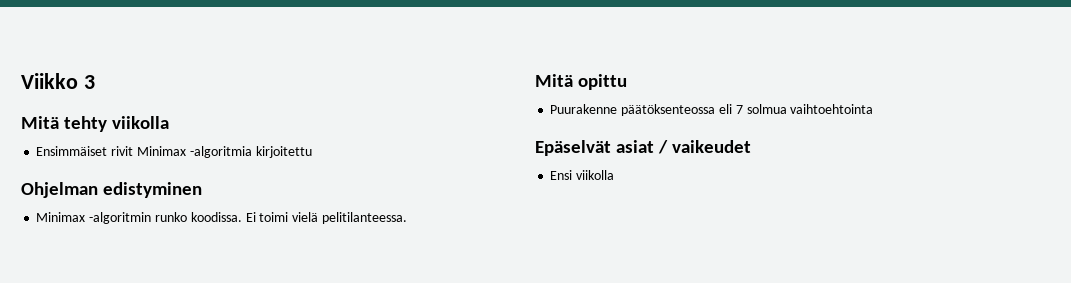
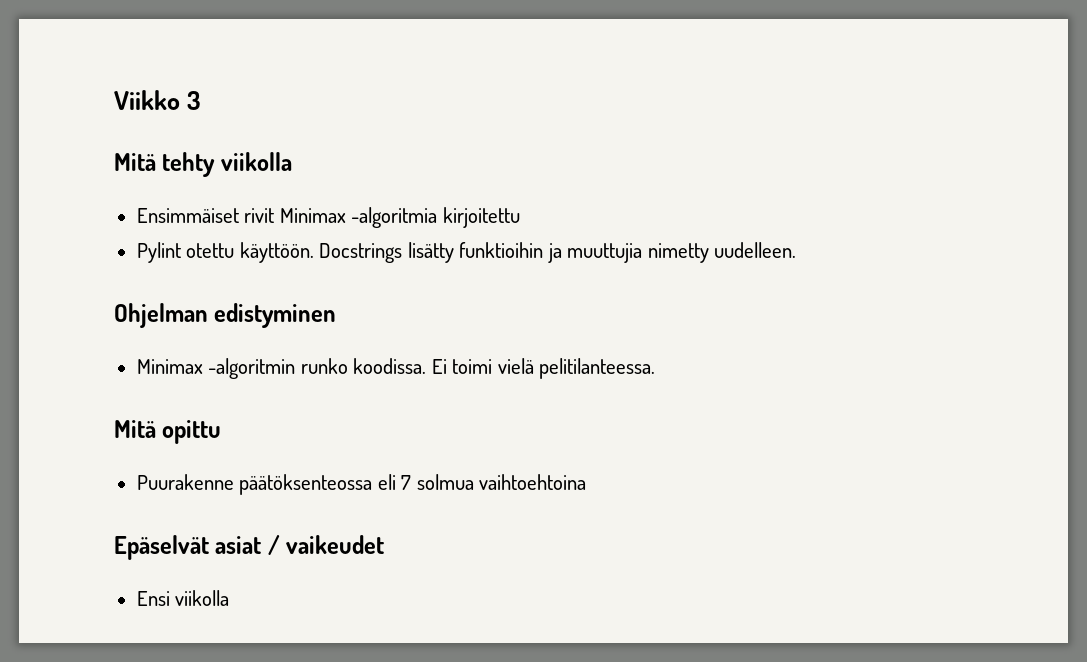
(312, 152) none -> [136,242,797,263] // Pylint otettu käyttöön. Docstrings lisätty funktioihin ja muuttujia nimetty uudelleen.
[790,104,874,114] vaihtoehtointa -> [479,474,587,490] vaihtoehtoina

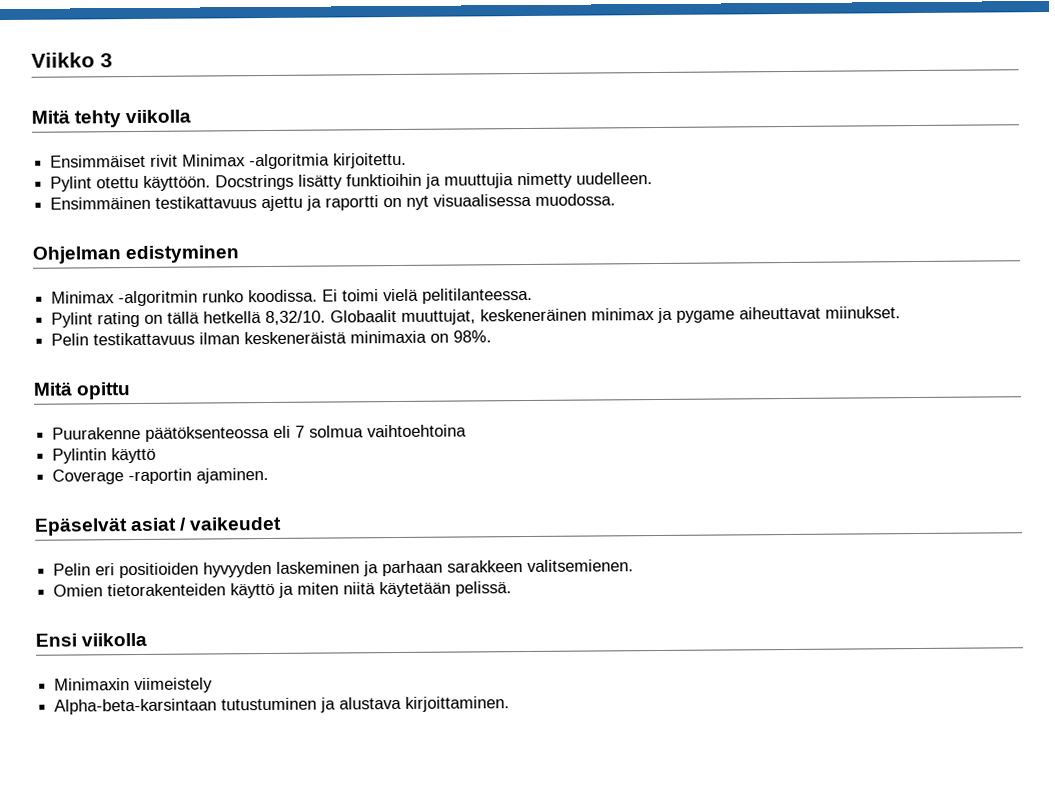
[442,207,520,228] kirjoitettu -> [333,152,408,169] kirjoitettu.
(797, 250) none -> [50,193,617,212] // Ensimmäinen testikattavuus ajettu ja raportti on nyt visuaalisessa muodossa.
(656, 368) none -> [51,306,902,328] [51,330,493,346] // Pylint rating on tällä hetkellä 8,32/10. Globaalit muuttujat, keskeneräinen minimax ja pygame aiheuttavat miinukset. // Pelin testikattavuus ilman keskeneräistä minimaxia on 98%.
(587, 482) none -> [52,447,157,464] [52,467,270,485] // Pylintin käyttö // Coverage -raportin ajaminen.
[136,590,230,606] Ensi viikolla -> [53,559,635,579] [53,581,513,599] [35,632,148,647] [54,677,214,694] [54,696,511,715] Pelin eri positioiden hyvyyden laskeminen ja parhaan sarakkeen valitsemienen. // Omien tietorakenteiden käyttö ja miten niitä käytetään pelissä. // Ensi viikolla // Minimaxin viimeistely // Alpha-beta-karsintaan tutustuminen ja alustava kirjoittaminen.

